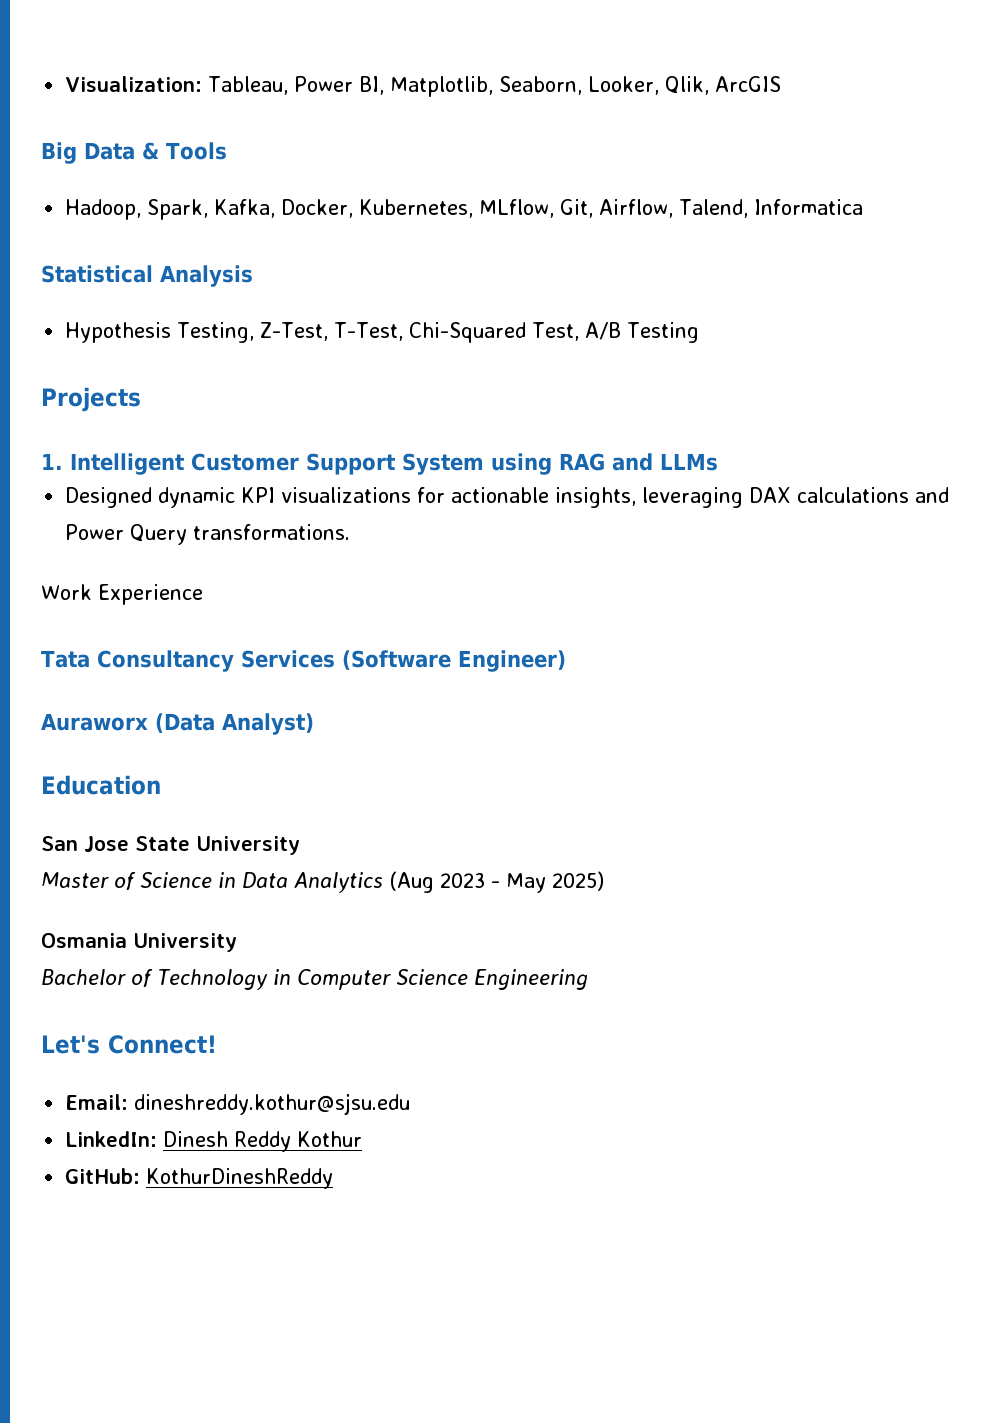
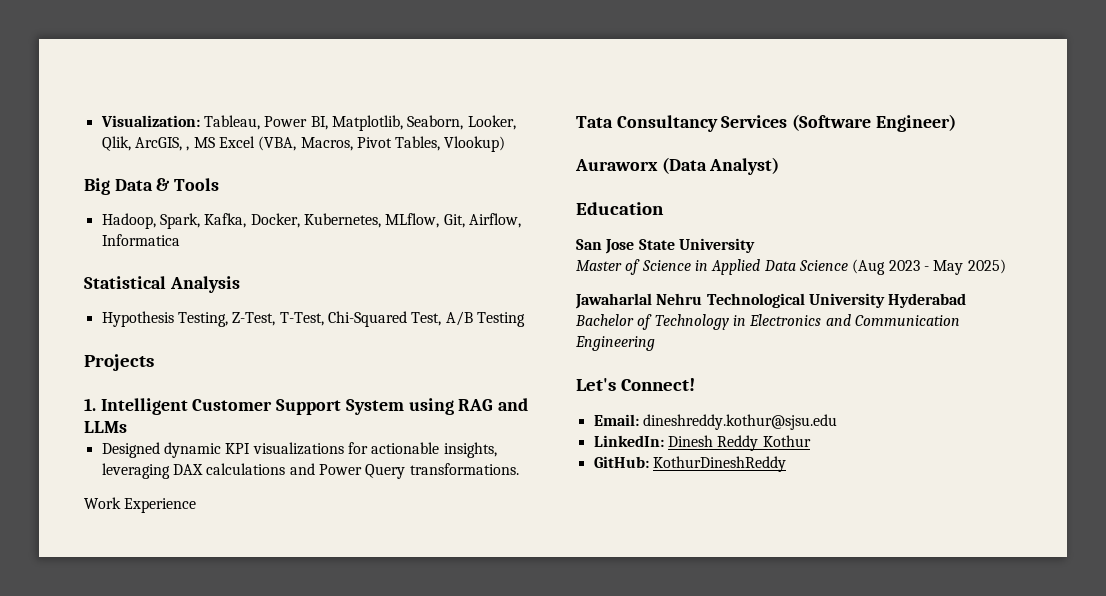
[715,76,782,92] ArcGIS -> [134,136,506,152] ArcGIS, , MS Excel (VBA, Macros, Pivot Tables, Vlookup)
[679,199,749,218] Talend, -> (521, 220) none
[242,872,383,893] Data Analytics -> [711,259,848,275] Applied Data Science
[41,933,237,952] Osmania University -> [575,293,967,309] Jawaharlal Nehru Technological University Hyderabad
[296,969,468,990] Computer Science -> [749,314,960,326] Electronics and Communication

